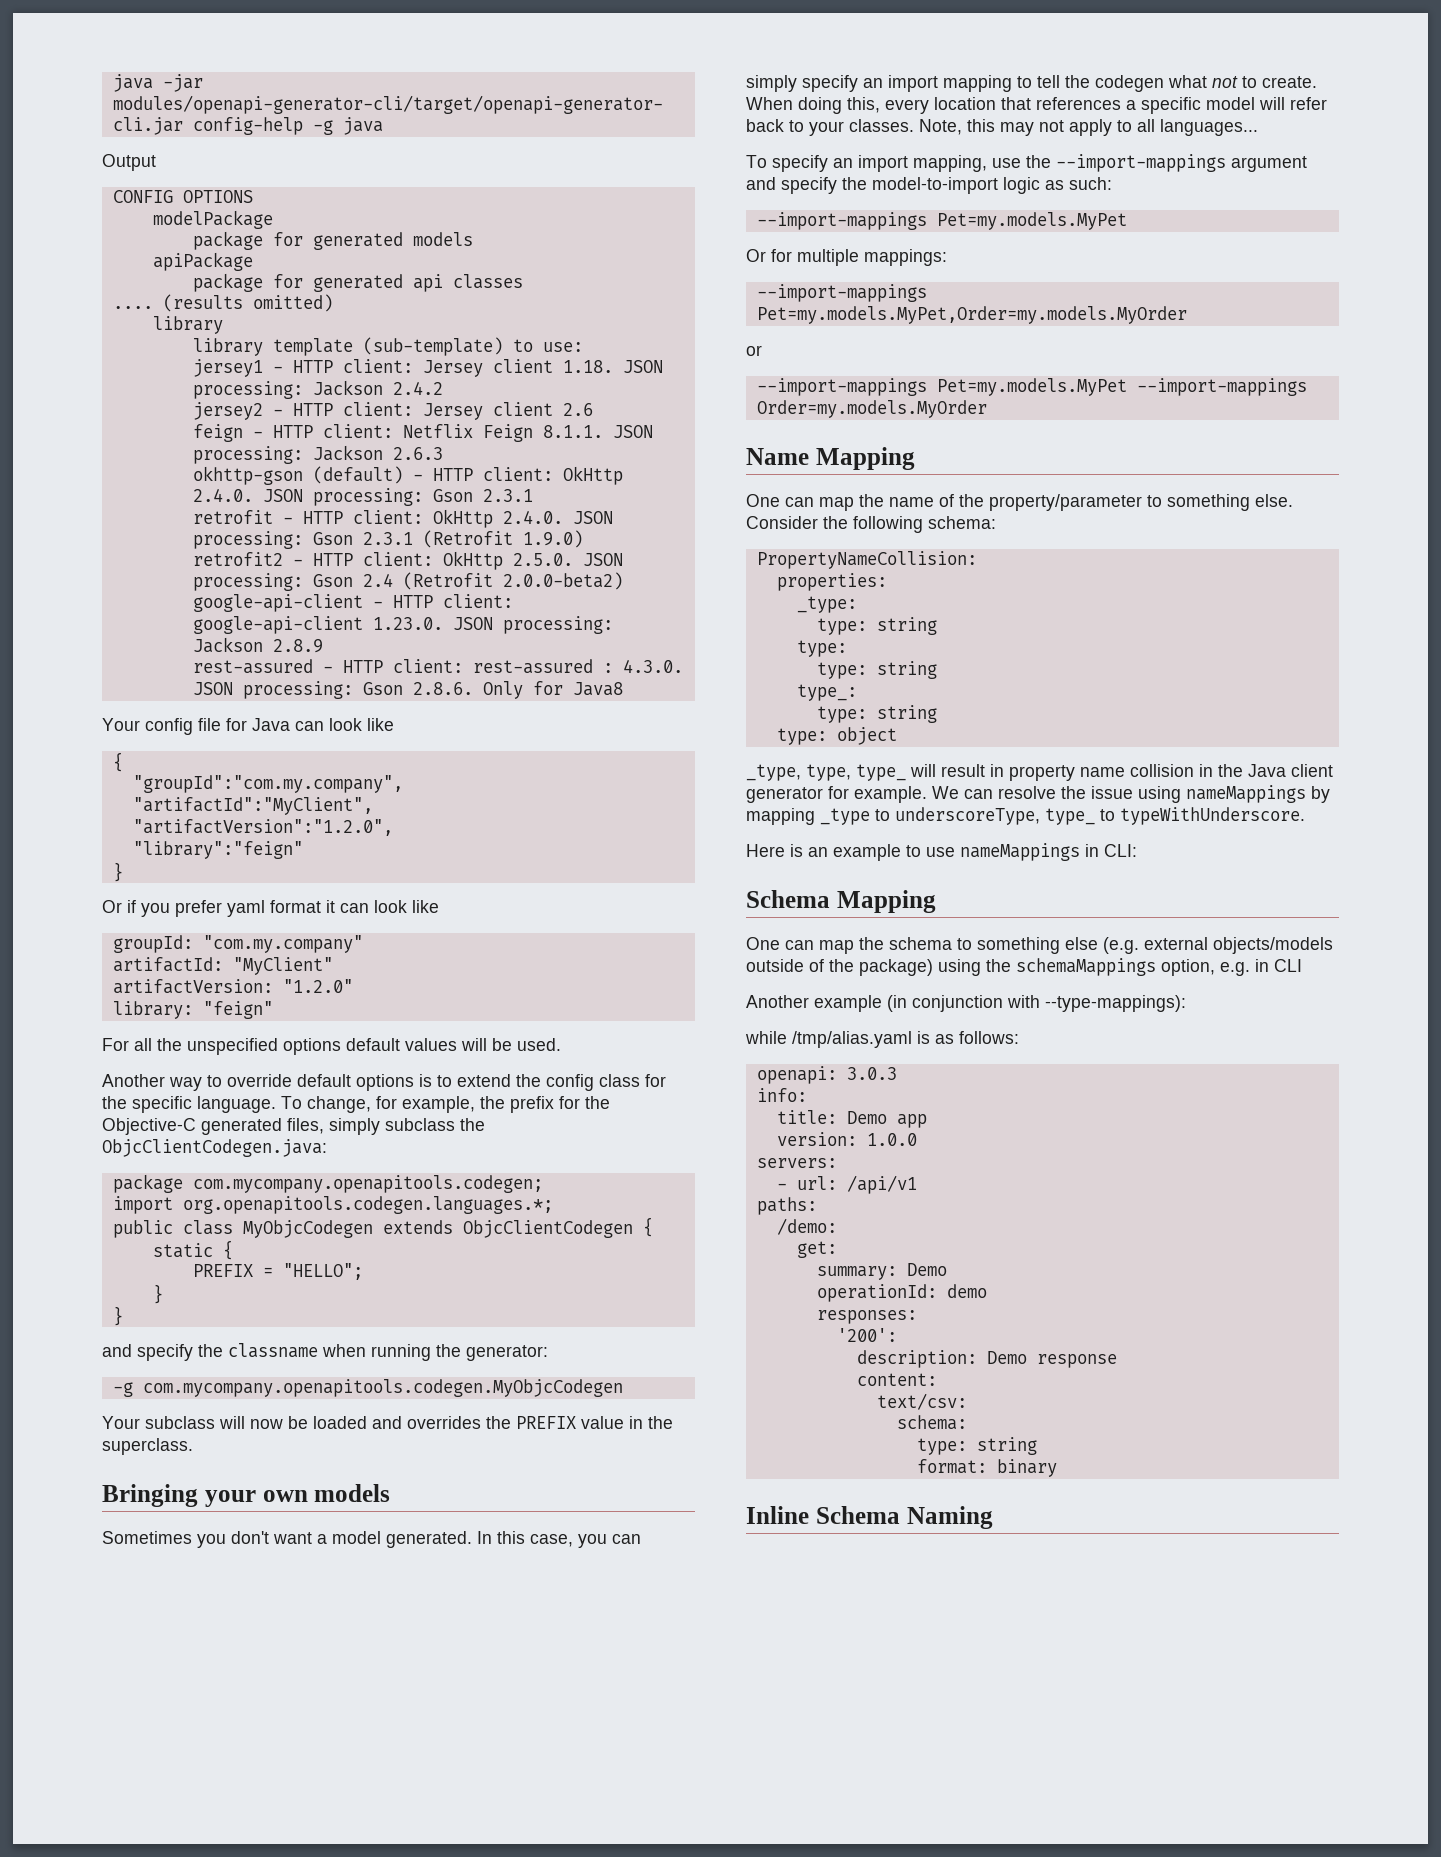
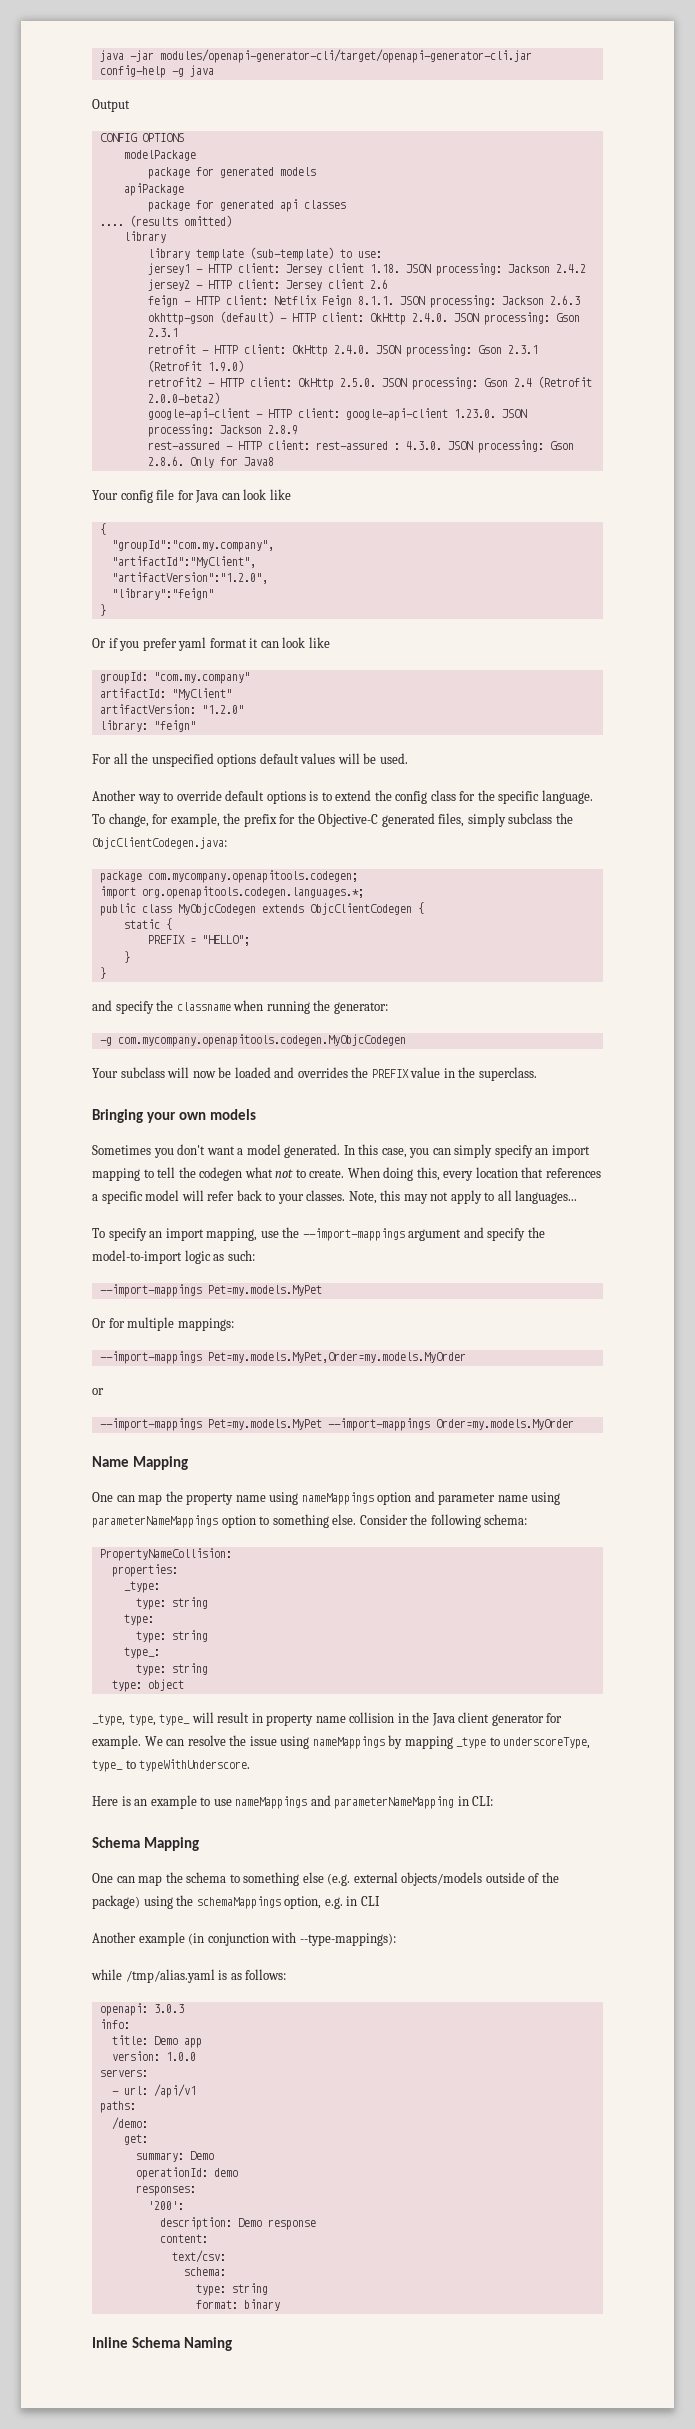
[889,494,1142,511] name of the property/parameter -> [186,1491,561,1505] [92,1515,256,1528] property name using nameMappings option and parameter name using parameterNameMappings option
(1080, 852) none -> [310,1795,455,1809] and parameterNameMapping

